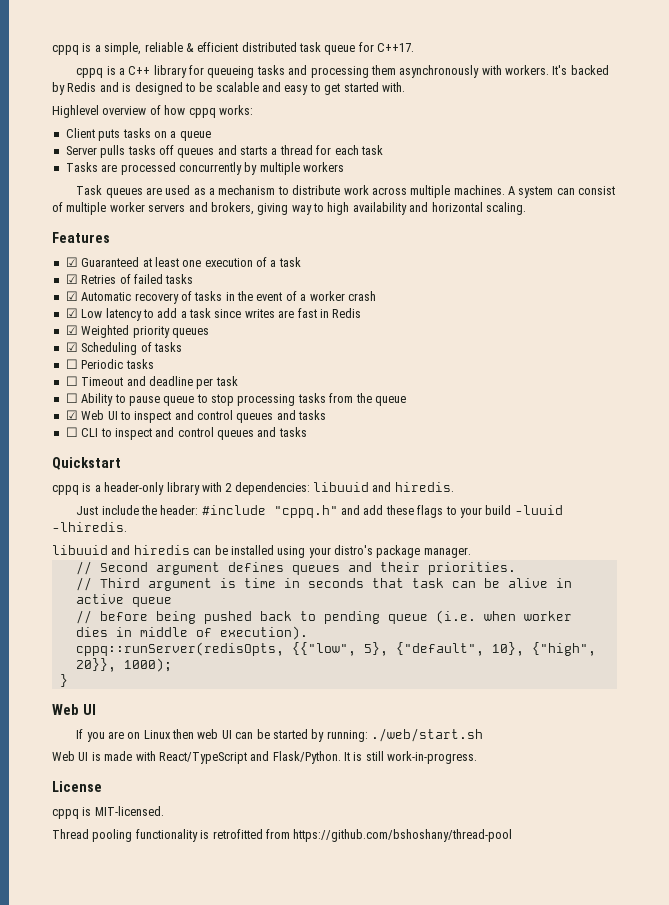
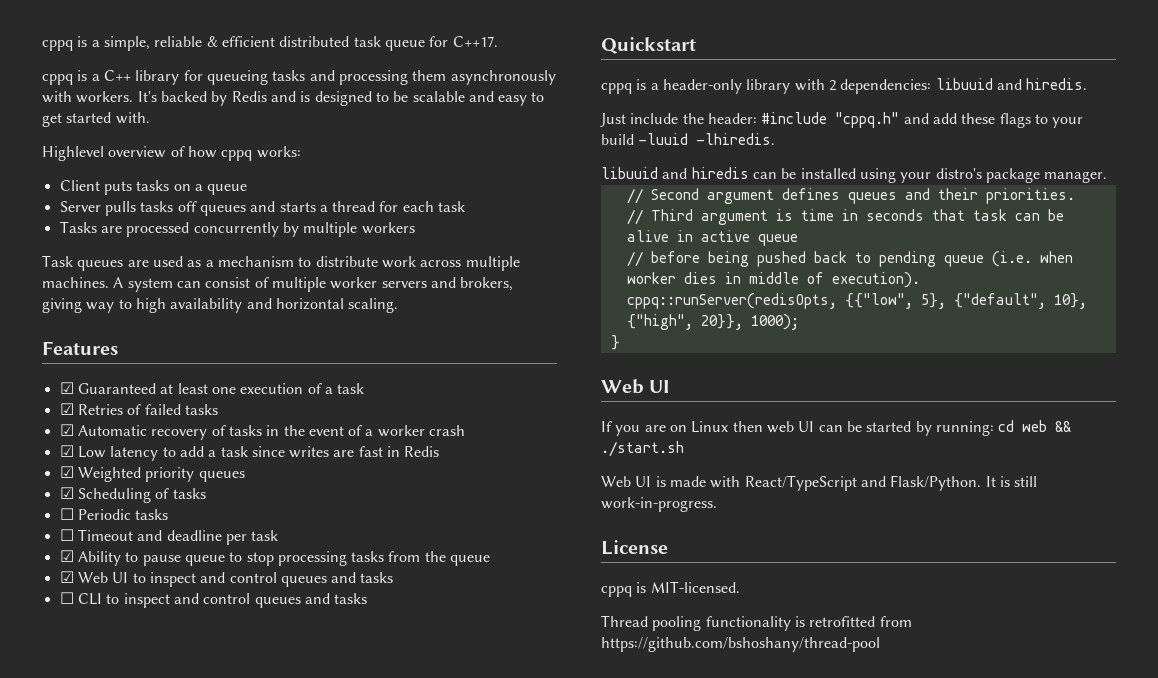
[65,393,78,403] ☐ -> [59,550,74,562] ☑
[371,728,484,742] ./web/start.sh -> [998,420,1072,432] [601,441,684,457] cd web && ./start.sh

